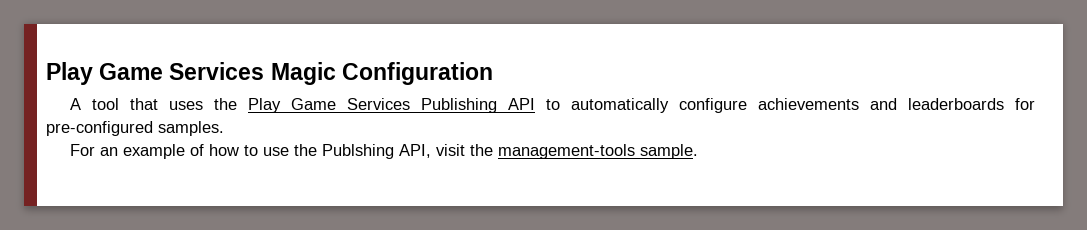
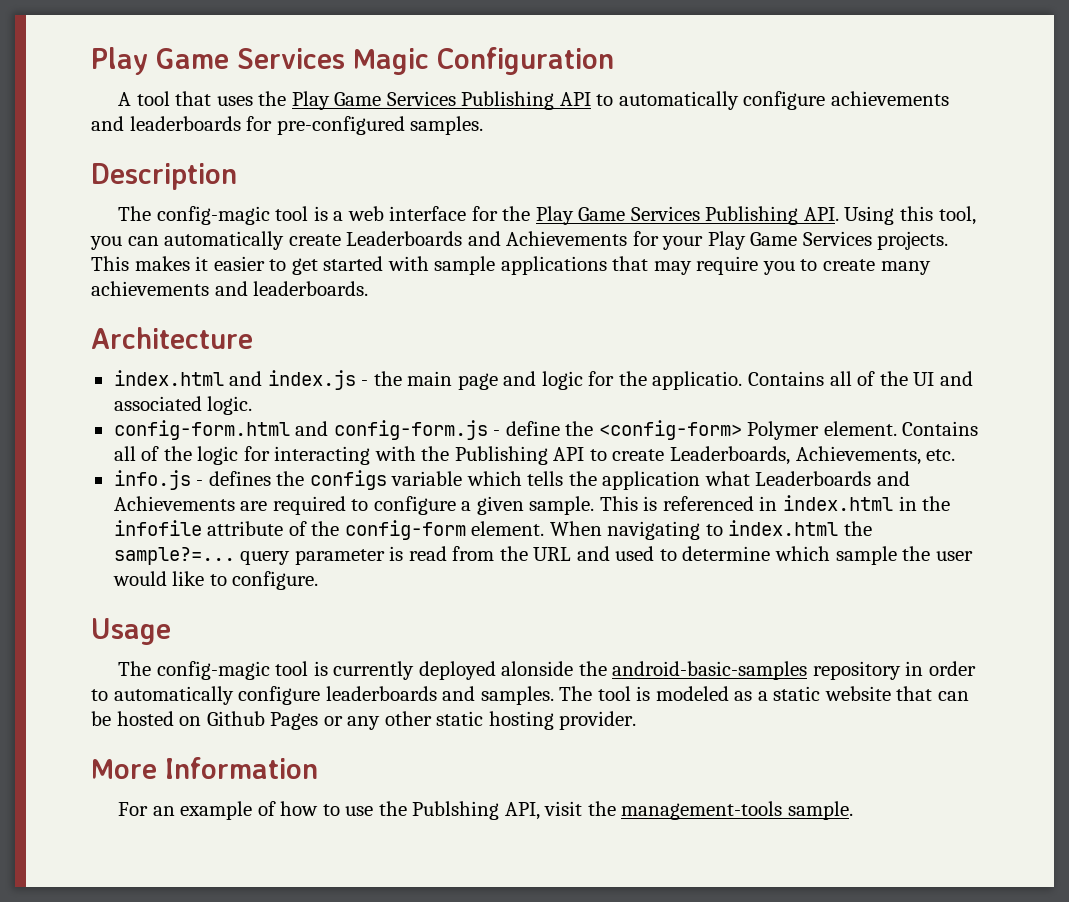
(224, 128) none -> [91,163,237,190] [117,206,976,225] [90,231,949,250] [91,256,931,275] [91,281,369,296] [91,327,253,349] [113,370,973,390] [113,396,253,415] [113,420,979,440] [113,446,956,465] [113,470,910,490] [113,495,951,515] [113,520,872,540] [113,546,973,565] [112,571,319,590] [91,618,171,645] [117,661,976,680] [91,686,970,705] [91,711,637,730] [91,757,318,779] // Description // The config-magic tool is a web interface for the Play Game Services Publishing API. Using this tool, you can automatically create Leaderboards and Achievements for your Play Game Services projects. This makes it easier to get started with sample applications that may require you to create many achievements and leaderboards. // Architecture // index.html and index.js - the main page and logic for the applicatio. Contains all of the UI and associated logic. // config-form.html and config-form.js - define the <config-form> Polymer element. Contains all of the logic for interacting with the Publishing API to create Leaderboards, Achievements, etc. // info.js - defines the configs variable which tells the application what Leaderboards and Achievements are required to configure a given sample. This is referenced in index.html in the infofile attribute of the config-form element. When navigating to index.html the sample?=... query parameter is read from the URL and used to determine which sample the user would like to configure. // Usage // The config-magic tool is currently deployed alonside the android-basic-samples repository in order to automatically configure leaderboards and samples. The tool is modeled as a static website that can be hosted on Github Pages or any other static hosting provider. // More Information

